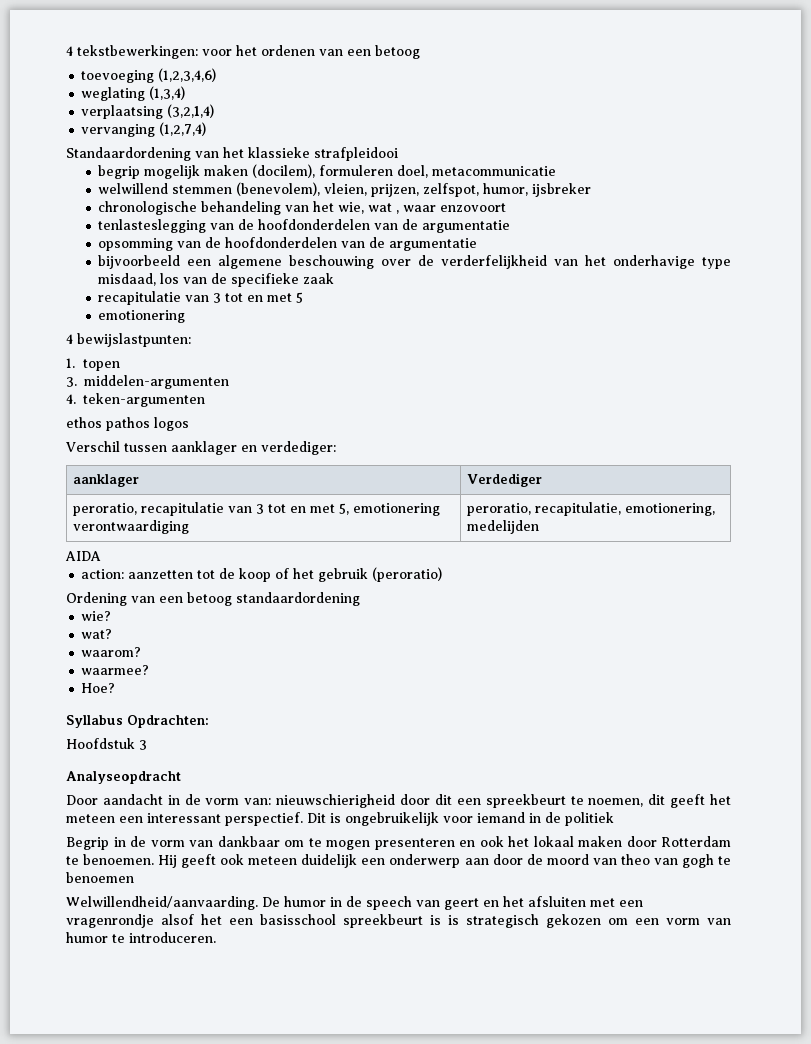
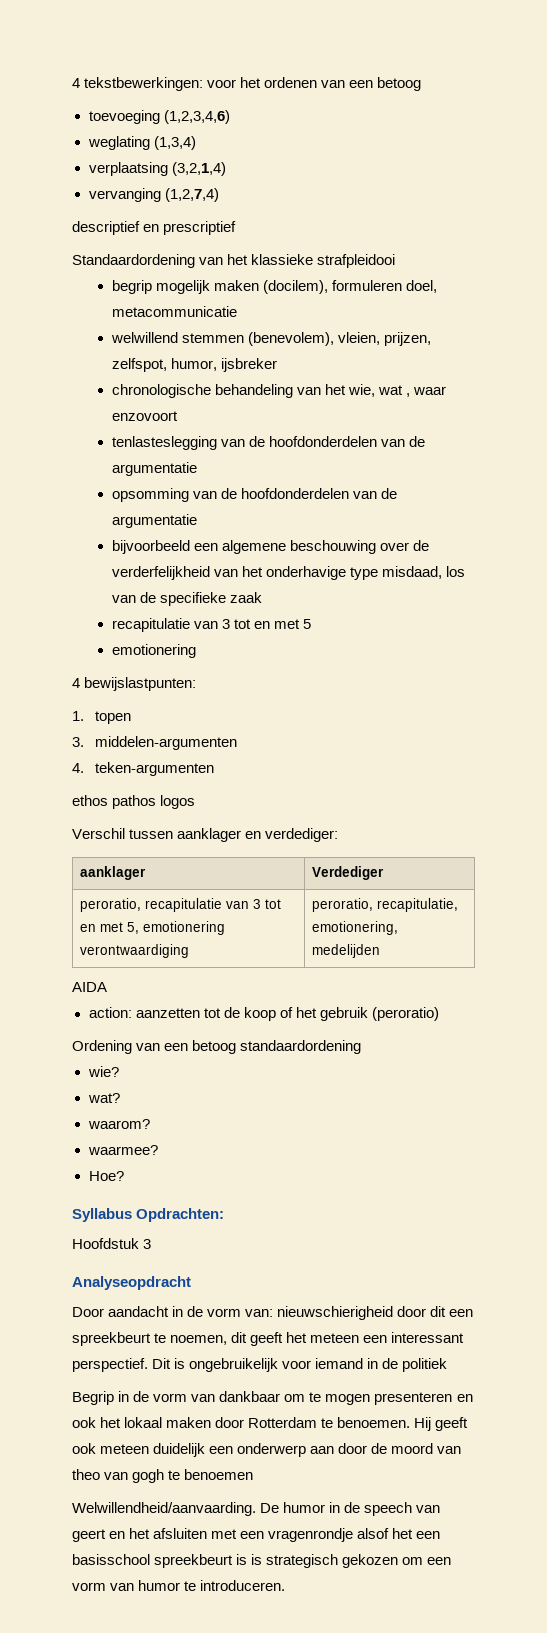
(207, 129) none -> [72,221,237,235] // descriptief en prescriptief

